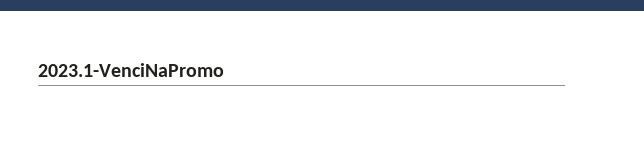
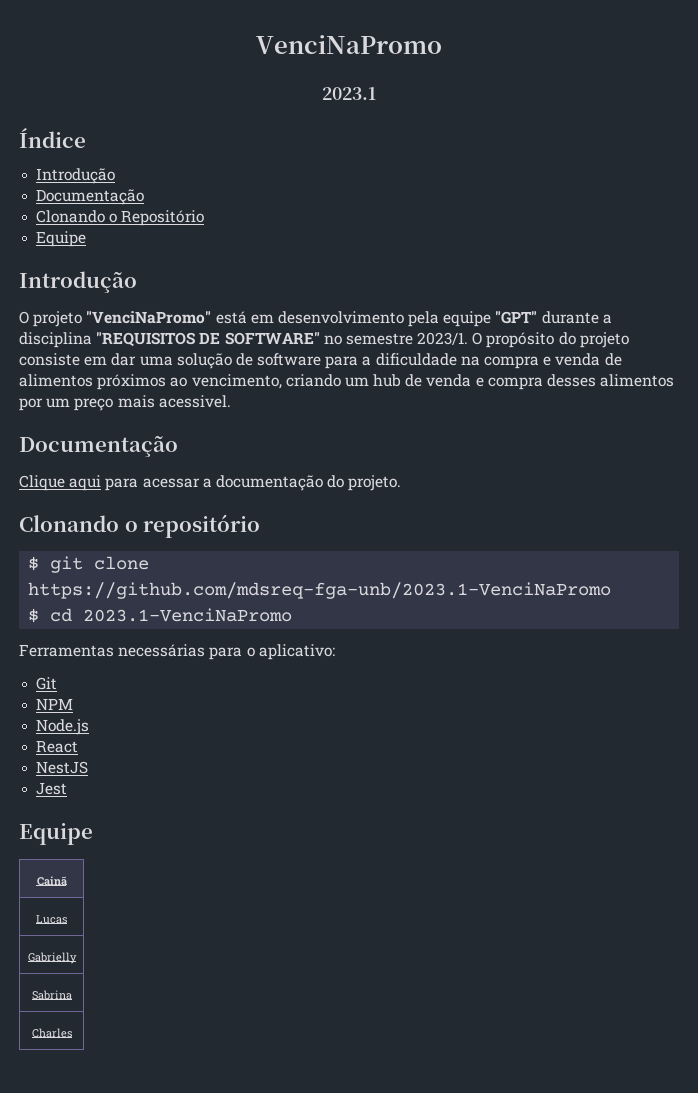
[38,63,224,77] 2023.1-VenciNaPromo -> [256,35,442,54] [322,87,376,100] [19,128,86,148] [36,168,116,184] [36,189,145,205] [36,210,205,226] [36,231,87,247] [19,271,137,293] [19,311,612,327] [19,332,629,348] [19,353,622,369] [19,374,675,390] [19,395,231,411] [19,435,178,457] [19,475,402,491] [19,514,261,538] [28,556,150,573] [28,582,612,599] [28,608,293,623] [19,644,335,660] [36,677,58,690] [36,698,74,710] [36,719,90,735] [36,741,79,753] [36,761,89,774] [36,782,68,795] [19,823,93,845] [36,876,67,886] [36,915,67,924] [27,952,77,964] [31,990,72,1000] [31,1028,72,1038] VenciNaPromo // 2023.1 // Índice // Introdução // Documentação // Clonando o Repositório // Equipe // Introdução // O projeto "VenciNaPromo" está em desenvolvimento pela equipe "GPT" durante a disciplina "REQUISITOS DE SOFTWARE" no semestre 2023/1. O propósito do projeto consiste em dar uma solução de software para a dificuldade na compra e venda de alimentos próximos ao vencimento, criando um hub de venda e compra desses alimentos por um preço mais acessivel. // Documentação // Clique aqui para acessar a documentação do projeto. // Clonando o repositório // $ git clone https://github.com/mdsreq-fga-unb/2023.1-VenciNaPromo // $ cd 2023.1-VenciNaPromo // Ferramentas necessárias para o aplicativo: // Git // NPM // Node.js // React // NestJS // Jest // Equipe // Cainã // Lucas // Gabrielly // Sabrina // Charles

